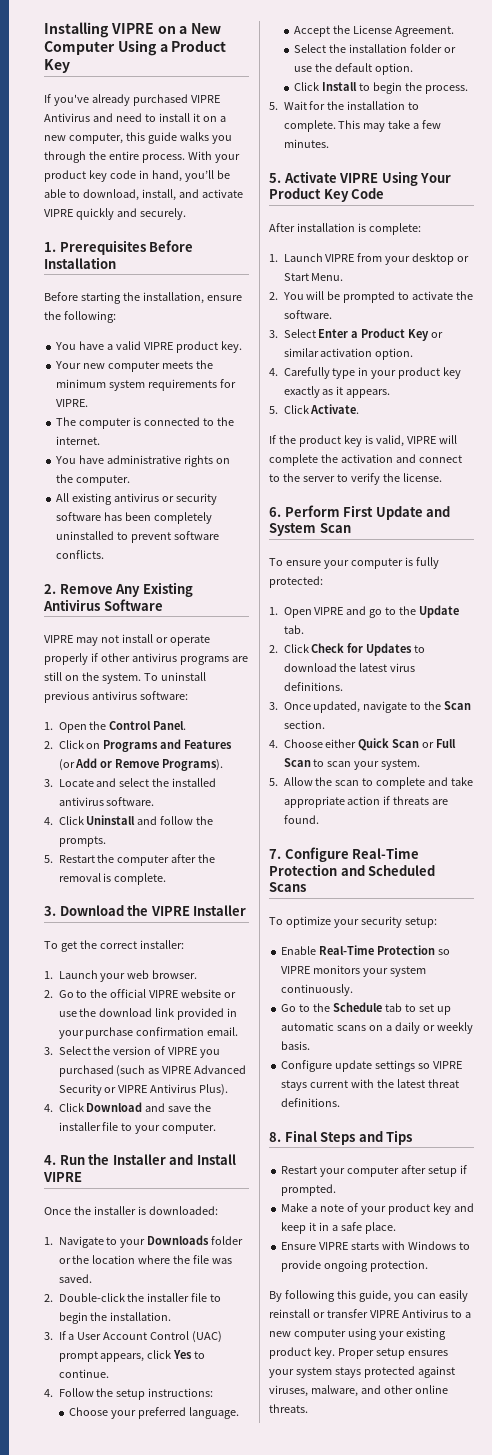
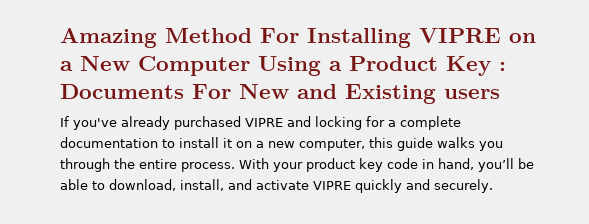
(44, 30) none -> [60,28,299,48] Amazing Method For
(70, 66) none -> [499,62,506,71] [60,84,500,104] : Documents For New and Existing users
[44,113,142,122] Antivirus and need -> [287,116,461,130] [60,137,158,148] and locking for a complete documentation
[44,240,194,255] [44,257,116,269] [44,292,242,304] [44,311,116,323] [55,341,242,353] [55,360,213,372] [56,379,237,391] [56,399,89,407] [56,417,234,429] [56,436,101,445] [55,455,230,467] [56,474,131,486] [56,493,217,505] [56,512,213,524] [56,531,220,543] [56,550,105,559] [44,582,193,597] [43,599,163,611] [44,634,210,646] [44,653,248,665] [44,672,206,684] [44,691,188,703] [44,721,187,733] [44,739,233,752] [58,758,224,771] [44,778,217,787] [58,797,155,806] [44,815,214,825] [58,836,106,847] [44,854,216,866] [58,873,167,885] [44,905,247,916] [44,940,184,952] [44,970,198,982] [44,989,237,998] [58,1008,238,1020] [58,1027,239,1039] [44,1046,221,1058] [58,1065,247,1077] [58,1084,229,1096] [44,1102,212,1112] [58,1122,217,1134] [44,1154,236,1165] [43,1172,82,1182] [44,1206,218,1215] [44,1235,244,1248] [58,1255,233,1264] [58,1274,92,1283] [44,1293,222,1302] [58,1312,172,1324] [44,1331,223,1343] [58,1350,206,1362] [58,1369,109,1378] [44,1388,214,1400] [68,1407,239,1419] [293,25,454,37] [293,44,456,53] [293,63,413,75] [293,82,468,94] [269,101,420,110] [283,120,442,132] [283,139,329,148] [269,171,452,186] [269,188,385,202] [269,223,421,235] [269,253,470,265] [283,273,344,281] [269,291,474,303] [283,310,332,319] [269,328,444,341] [283,348,414,360] [269,367,462,379] [283,386,391,398] [269,404,360,414] [269,435,457,447] [269,454,462,466] [269,473,442,485] [269,505,451,520] [269,523,351,536] [269,557,439,569] [269,576,323,588] [269,605,460,618] [283,625,304,634] [269,643,426,656] [283,663,416,672] [283,682,343,691] [269,701,472,713] [283,720,325,729] [269,738,457,751] [283,758,421,770] [269,777,474,789] [283,796,449,808] [283,815,319,824] [269,847,420,862] [269,864,436,876] [269,882,306,892] [269,916,437,928] [281,945,451,955] [281,965,427,977] [281,984,354,996] [281,1002,451,1015] [281,1022,473,1034] [281,1041,311,1050] [281,1060,462,1072] [281,1079,459,1091] [281,1098,341,1107] [269,1130,413,1145] [281,1165,467,1177] [281,1184,337,1196] [281,1203,474,1215] [281,1222,396,1234] [281,1241,470,1250] [281,1260,429,1272] [269,1290,468,1302] [269,1309,471,1318] [269,1328,446,1340] [269,1347,448,1359] [269,1366,455,1378] [269,1385,448,1397] [269,1404,308,1413] // 1. Prerequisites Before Installation // Before starting the installation, ensure the following: // You have a valid VIPRE product key. // Your new computer meets the minimum system requirements for VIPRE. // The computer is connected to the internet. // You have administrative rights on the computer. // All existing antivirus or security software has been completely uninstalled to prevent software conflicts. // 2. Remove Any Existing Antivirus Software // VIPRE may not install or operate properly if other antivirus programs are still on the system. To uninstall previous antivirus software: // 1. Open the Control Panel. // 2. Click on Programs and Features (or Add or Remove Programs). // 3. Locate and select the installed antivirus software. // 4. Click Uninstall and follow the prompts. // 5. Restart the computer after the removal is complete. // 3. Download the VIPRE Installer // To get the correct installer: // 1. Launch your web browser. // 2. Go to the official VIPRE website or use the download link provided in your purchase confirmation email. // 3. Select the version of VIPRE you purchased (such as VIPRE Advanced Security or VIPRE Antivirus Plus). // 4. Click Download and save the installer file to your computer. // 4. Run the Installer and Install VIPRE // Once the installer is downloaded: // 1. Navigate to your Downloads folder or the location where the file was saved. // 2. Double-click the installer file to begin the installation. // 3. If a User Account Control (UAC) prompt appears, click Yes to continue. // 4. Follow the setup instructions: // Choose your preferred language. // Accept the License Agreement. // Select the installation folder or use the default option. // Click Install to begin the process. // 5. Wait for the installation to complete. This may take a few minutes. // 5. Activate VIPRE Using Your Product Key Code // After installation is complete: // 1. Launch VIPRE from your desktop or Start Menu. // 2. You will be prompted to activate the software. // 3. Select Enter a Product Key or similar activation option. // 4. Carefully type in your product key exactly as it appears. // 5. Click Activate. // If the product key is valid, VIPRE will complete the activation and connect to the server to verify the license. // 6. Perform First Update and System Scan // To ensure your computer is fully protected: // 1. Open VIPRE and go to the Update tab. // 2. Click Check for Updates to download the latest virus definitions. // 3. Once updated, navigate to the Scan section. // 4. Choose either Quick Scan or Full Scan to scan your system. // 5. Allow the scan to complete and take appropriate action if threats are found. // 7. Configure Real-Time Protection and Scheduled Scans // To optimize your security setup: // Enable Real-Time Protection so VIPRE monitors your system continuously. // Go to the Schedule tab to set up automatic scans on a daily or weekly basis. // Configure update settings so VIPRE stays current with the latest threat definitions. // 8. Final Steps and Tips // Restart your computer after setup if prompted. // Make a note of your product key and keep it in a safe place. // Ensure VIPRE starts with Windows to provide ongoing protection. // By following this guide, you can easily reinstall or transfer VIPRE Antivirus to a new computer using your existing product key. Proper setup ensures your system stays protected against viruses, malware, and other online threats. -> (493, 186) none

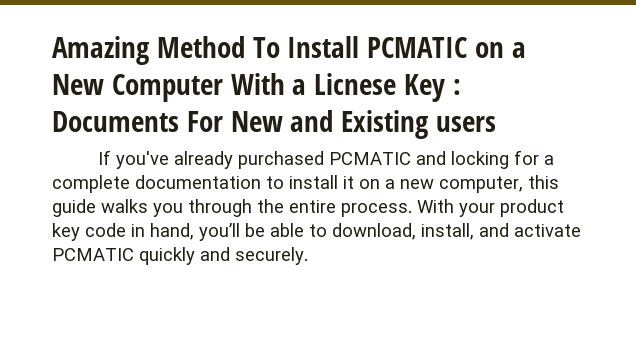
[260,28,501,48] For Installing VIPRE -> [252,36,468,58] To Install PCMATIC
[258,56,438,76] Using a Product -> [230,73,397,95] With a Licnese
[245,118,283,127] VIPRE -> [329,152,412,165] PCMATIC
[313,181,351,190] VIPRE -> [52,248,134,261] PCMATIC

